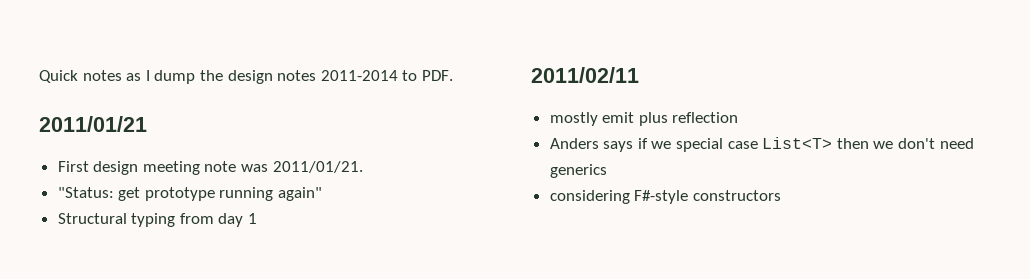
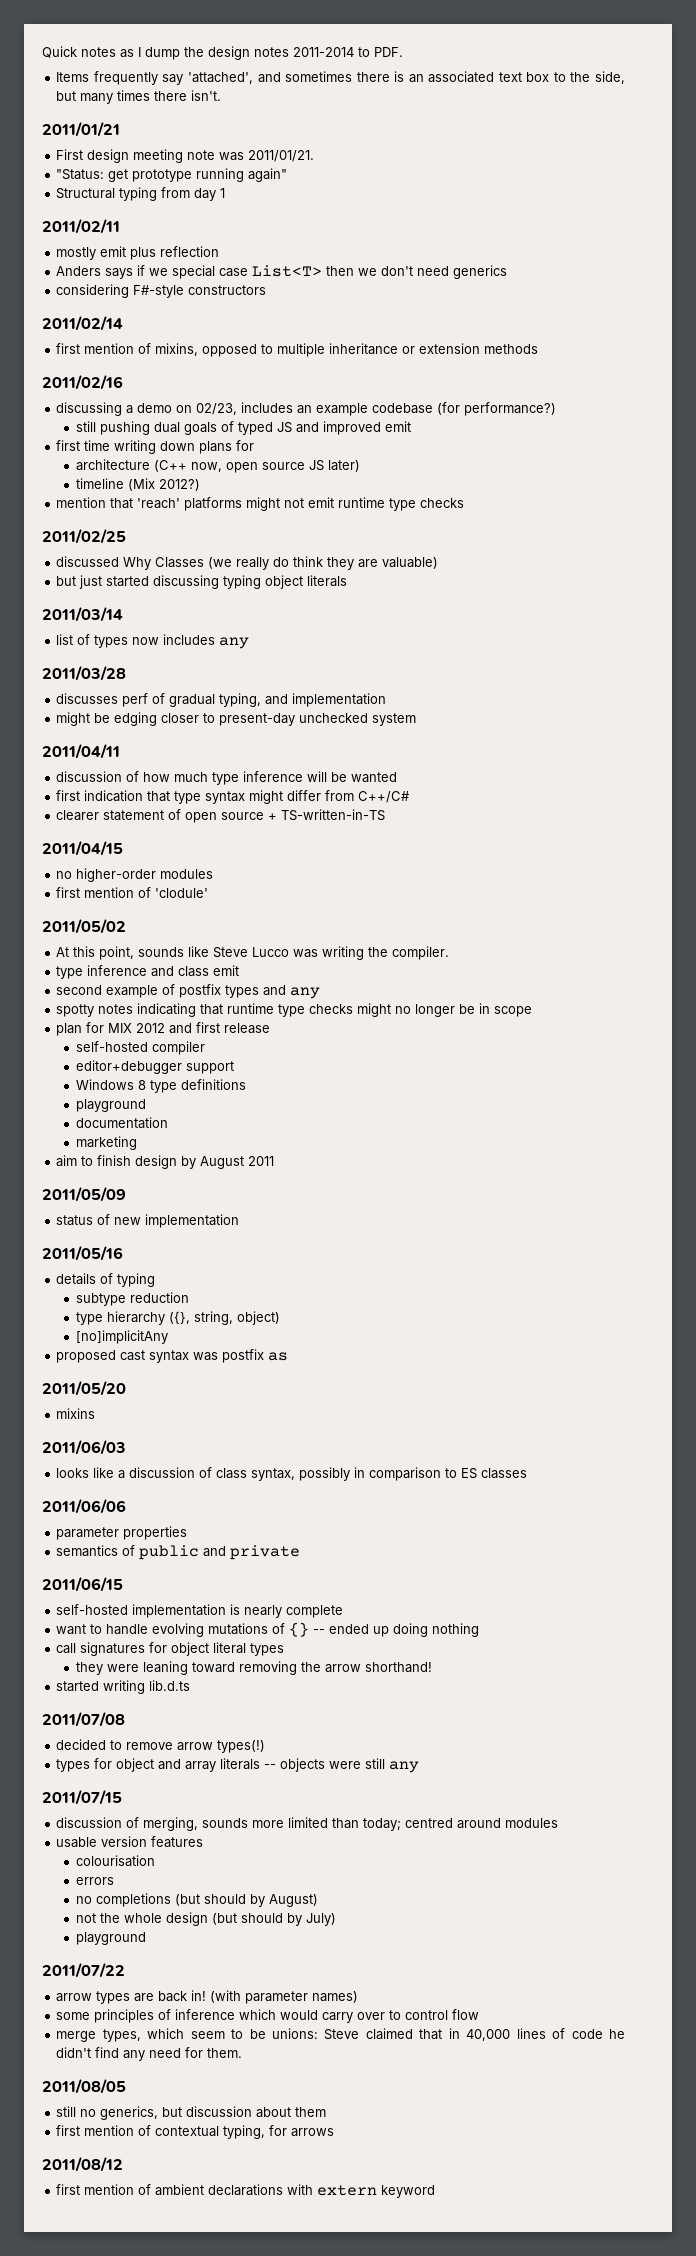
(453, 75) none -> [56,71,625,85] [56,90,222,104] // Items frequently say 'attached', and sometimes there is an associated text box to the side, but many times there isn't.
(781, 195) none -> [42,315,123,331] [56,343,539,357] [42,374,123,390] [56,402,557,416] [75,421,411,435] [56,440,255,454] [75,459,360,473] [75,478,200,491] [56,497,465,511] [42,528,126,544] [56,556,439,570] [56,575,348,589] [42,606,123,622] [56,634,250,649] [42,665,126,681] [56,693,387,707] [56,712,417,726] [42,743,120,759] [56,771,398,785] [56,790,410,804] [56,809,386,823] [42,840,123,856] [56,868,214,882] [56,887,209,898] [42,918,126,934] [56,946,450,960] [56,965,240,979] [56,984,321,999] [56,1003,533,1017] [56,1022,271,1036] [75,1041,205,1055] [75,1060,234,1074] [75,1079,246,1093] [75,1099,146,1112] [75,1117,168,1129] [75,1136,137,1150] [56,1155,275,1169] [42,1186,126,1202] [56,1214,240,1228] [42,1245,123,1261] [56,1273,156,1287] [75,1292,189,1306] [75,1311,280,1325] [75,1330,168,1344] [56,1349,289,1363] [42,1380,126,1396] [56,1408,96,1419] [42,1439,126,1455] [56,1467,528,1481] [42,1498,126,1514] [56,1526,188,1540] [56,1545,301,1560] [42,1576,123,1592] [56,1604,344,1618] [56,1622,480,1637] [56,1642,285,1656] [75,1661,432,1675] [56,1680,191,1694] [42,1711,125,1727] [56,1739,266,1753] [56,1758,420,1773] [42,1789,122,1805] [56,1817,559,1831] [56,1836,204,1848] [75,1855,155,1867] [75,1877,114,1885] [75,1893,318,1907] [75,1912,336,1926] [75,1932,146,1945] [42,1962,125,1978] [56,1990,359,2004] [56,2009,480,2023] [56,2028,625,2042] [56,2047,243,2061] [42,2078,126,2094] [56,2106,327,2120] [56,2125,335,2139] [42,2156,123,2172] [56,2184,436,2198] // 2011/02/14 // first mention of mixins, opposed to multiple inheritance or extension methods // 2011/02/16 // discussing a demo on 02/23, includes an example codebase (for performance?) // still pushing dual goals of typed JS and improved emit // first time writing down plans for // architecture (C++ now, open source JS later) // timeline (Mix 2012?) // mention that 'reach' platforms might not emit runtime type checks // 2011/02/25 // discussed Why Classes (we really do think they are valuable) // but just started discussing typing object literals // 2011/03/14 // list of types now includes any // 2011/03/28 // discusses perf of gradual typing, and implementation // might be edging closer to present-day unchecked system // 2011/04/11 // discussion of how much type inference will be wanted // first indication that type syntax might differ from C++/C# // clearer statement of open source + TS-written-in-TS // 2011/04/15 // no higher-order modules // first mention of 'clodule' // 2011/05/02 // At this point, sounds like Steve Lucco was writing the compiler. // type inference and class emit // second example of postfix types and any // spotty notes indicating that runtime type checks might no longer be in scope // plan for MIX 2012 and first release // self-hosted compiler // editor+debugger support // Windows 8 type definitions // playground // documentation // marketing // aim to finish design by August 2011 // 2011/05/09 // status of new implementation // 2011/05/16 // details of typing // subtype reduction // type hierarchy ({}, string, object) // [no]implicitAny // proposed cast syntax was postfix as // 2011/05/20 // mixins // 2011/06/03 // looks like a discussion of class syntax, possibly in comparison to ES classes // 2011/06/06 // parameter properties // semantics of public and private // 2011/06/15 // self-hosted implementation is nearly complete // want to handle evolving mutations of {} -- ended up doing nothing // call signatures for object literal types // they were leaning toward removing the arrow shorthand! // started writing lib.d.ts // 2011/07/08 // decided to remove arrow types(!) // types for object and array literals -- objects were still any // 2011/07/15 // discussion of merging, sounds more limited than today; centred around modules // usable version features // colourisation // errors // no completions (but should by August) // not the whole design (but should by July) // playground // 2011/07/22 // arrow types are back in! (with parameter names) // some principles of inference which would carry over to control flow // merge types, which seem to be unions: Steve claimed that in 40,000 lines of code he didn't find any need for them. // 2011/08/05 // still no generics, but discussion about them // first mention of contextual typing, for arrows // 2011/08/12 // first mention of ambient declarations with extern keyword

